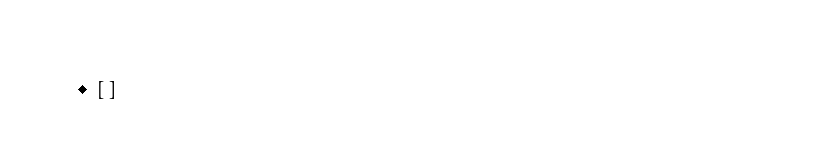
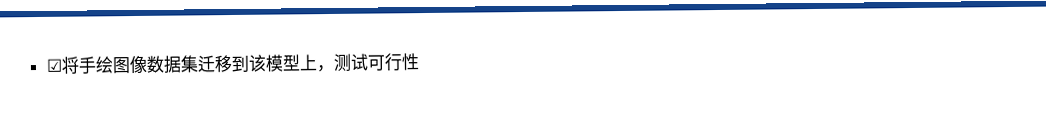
[97,81,117,99] [ ] -> [45,53,420,75] ☑将手绘图像数据集迁移到该模型上，测试可行性

